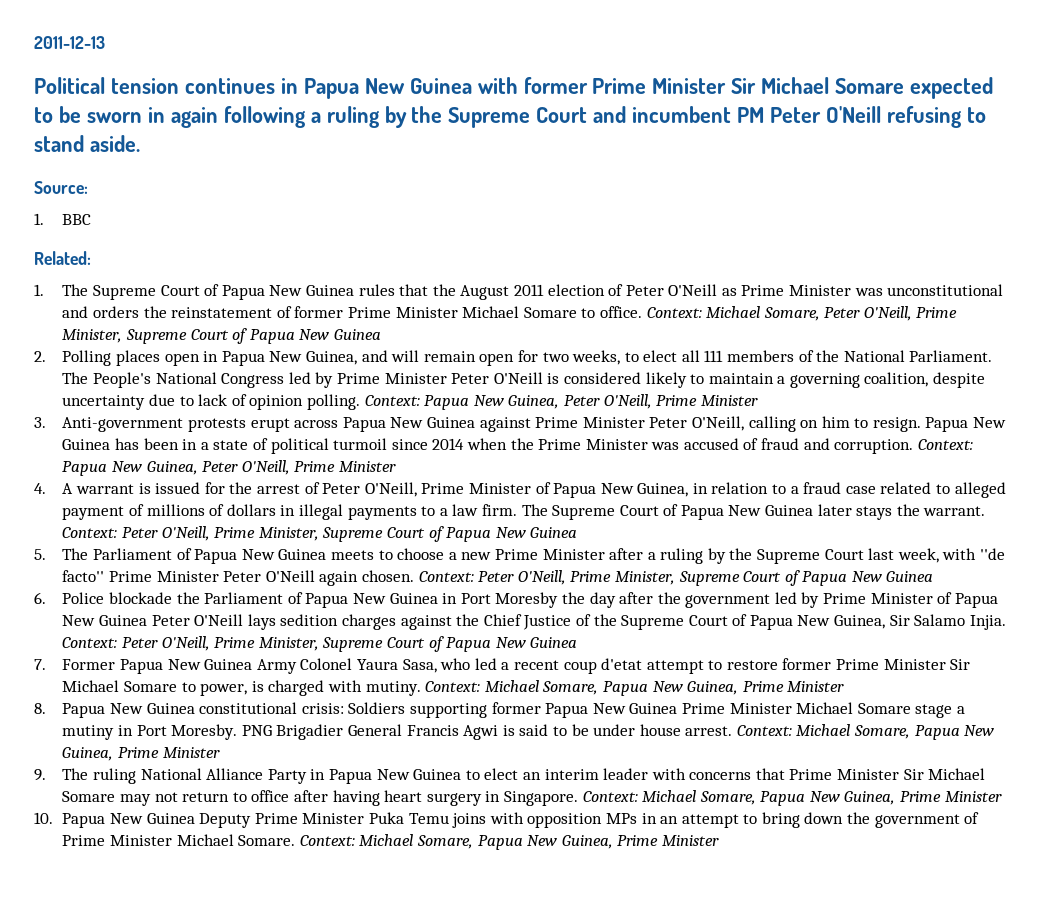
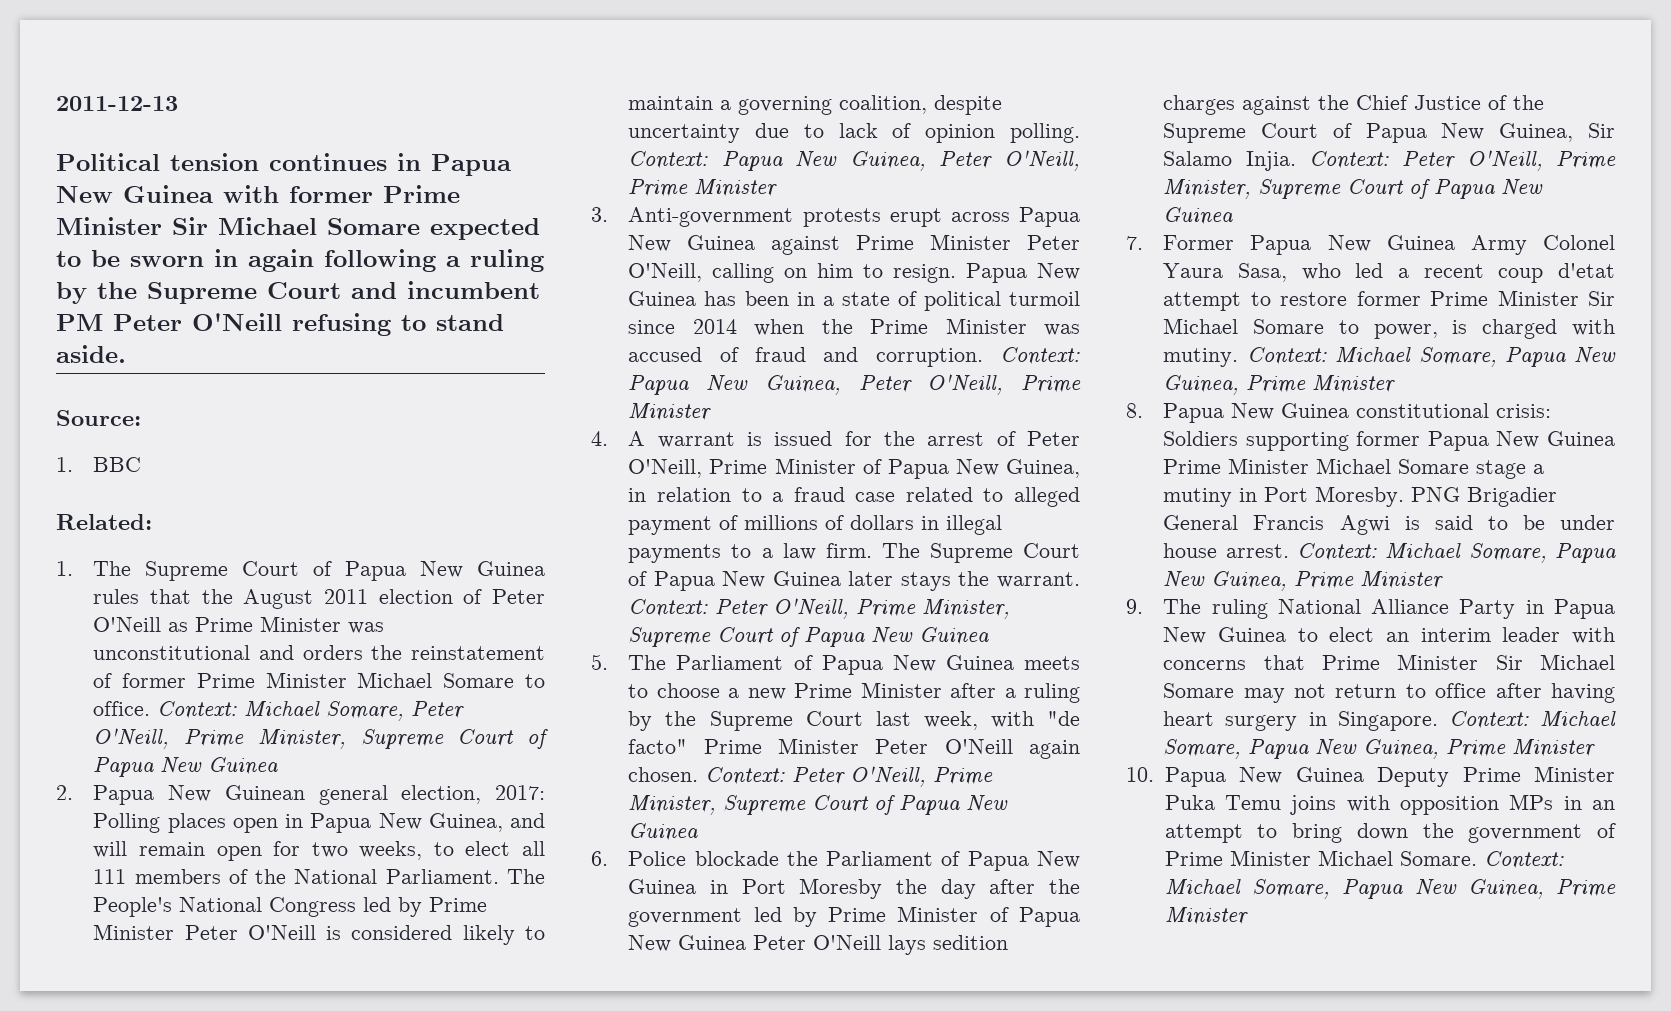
(46, 356) none -> [93,785,545,805] Papua New Guinean general election, 2017:
[980,548,1006,560] [62,570,105,582] ''de facto'' -> [1047,711,1080,726] [628,739,688,754] "de facto"

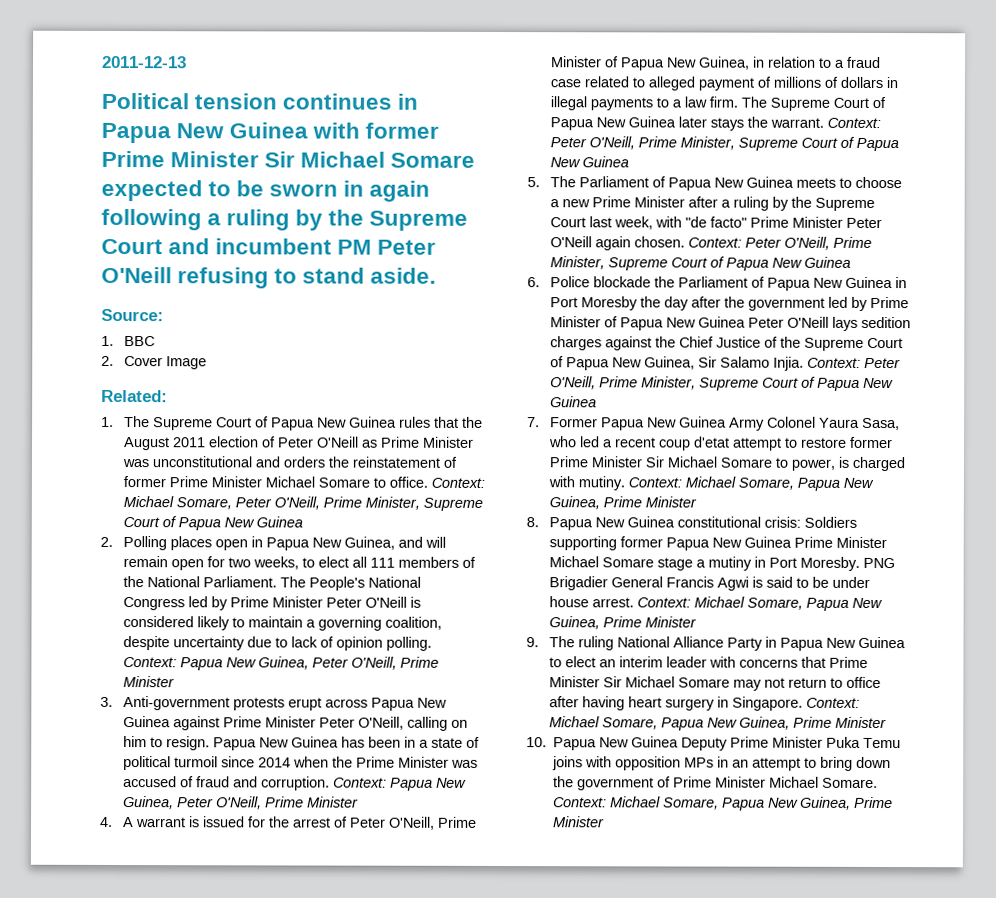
(142, 464) none -> [101,355,207,370] // 2. Cover Image
[93,785,545,805] Papua New Guinean general election, 2017: -> (113, 541) none

